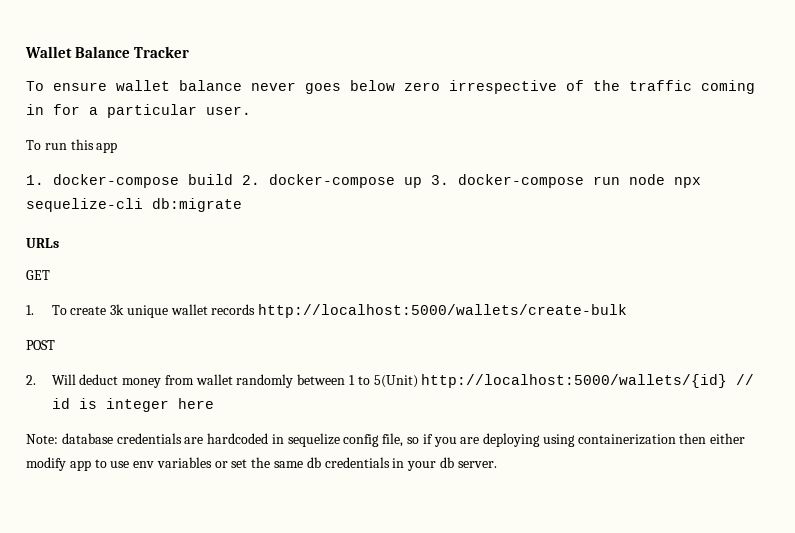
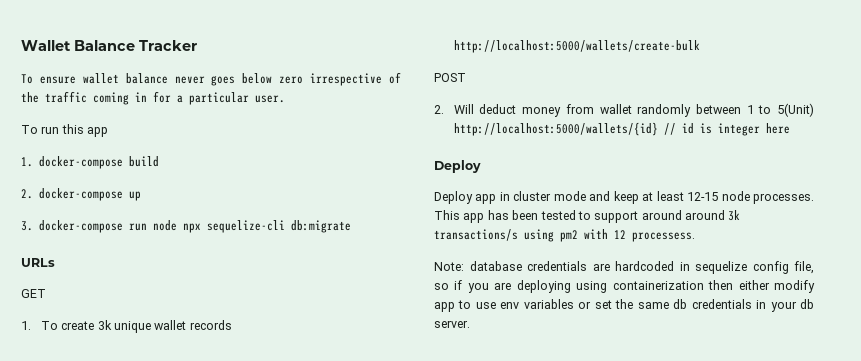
(233, 179) none -> (159, 161) //
(422, 182) none -> (141, 196) //
(214, 403) none -> [434,160,481,173] [434,191,814,204] [434,210,741,223] [434,229,695,242] // Deploy // Deploy app in cluster mode and keep at least 12-15 node processes. This app has been tested to support around around 3k transactions/s using pm2 with 12 processess.

